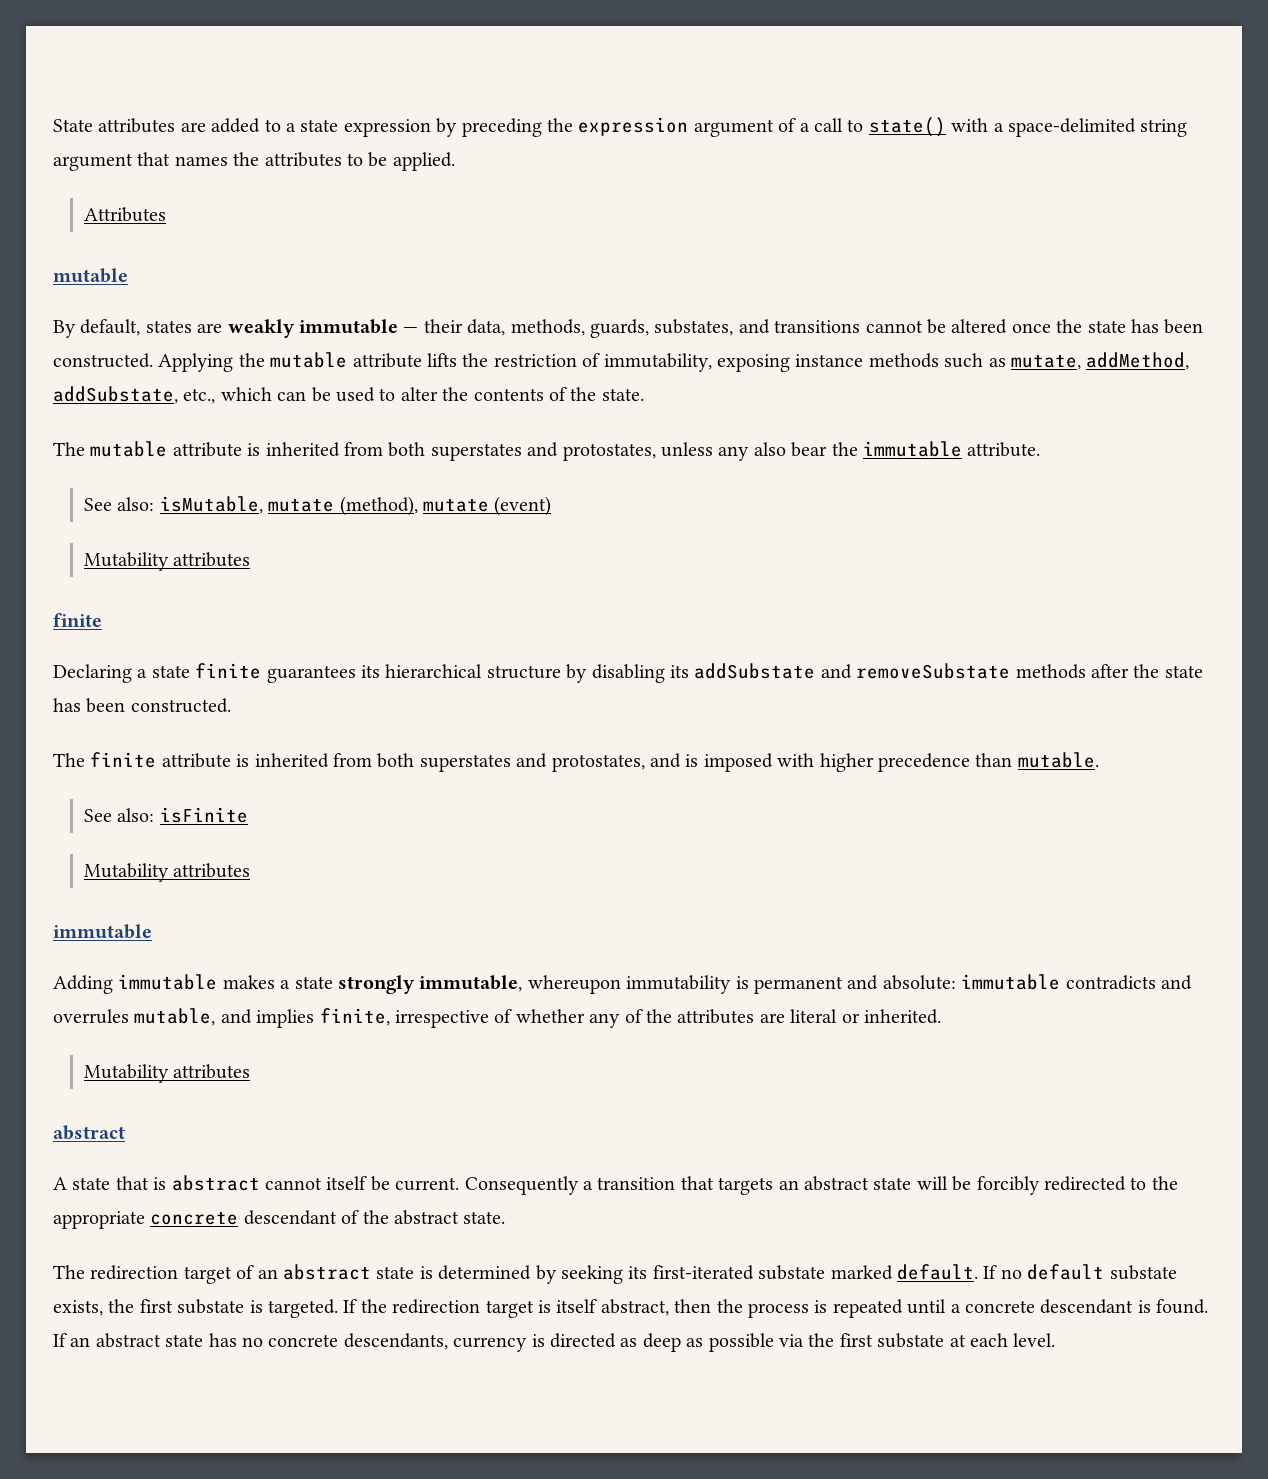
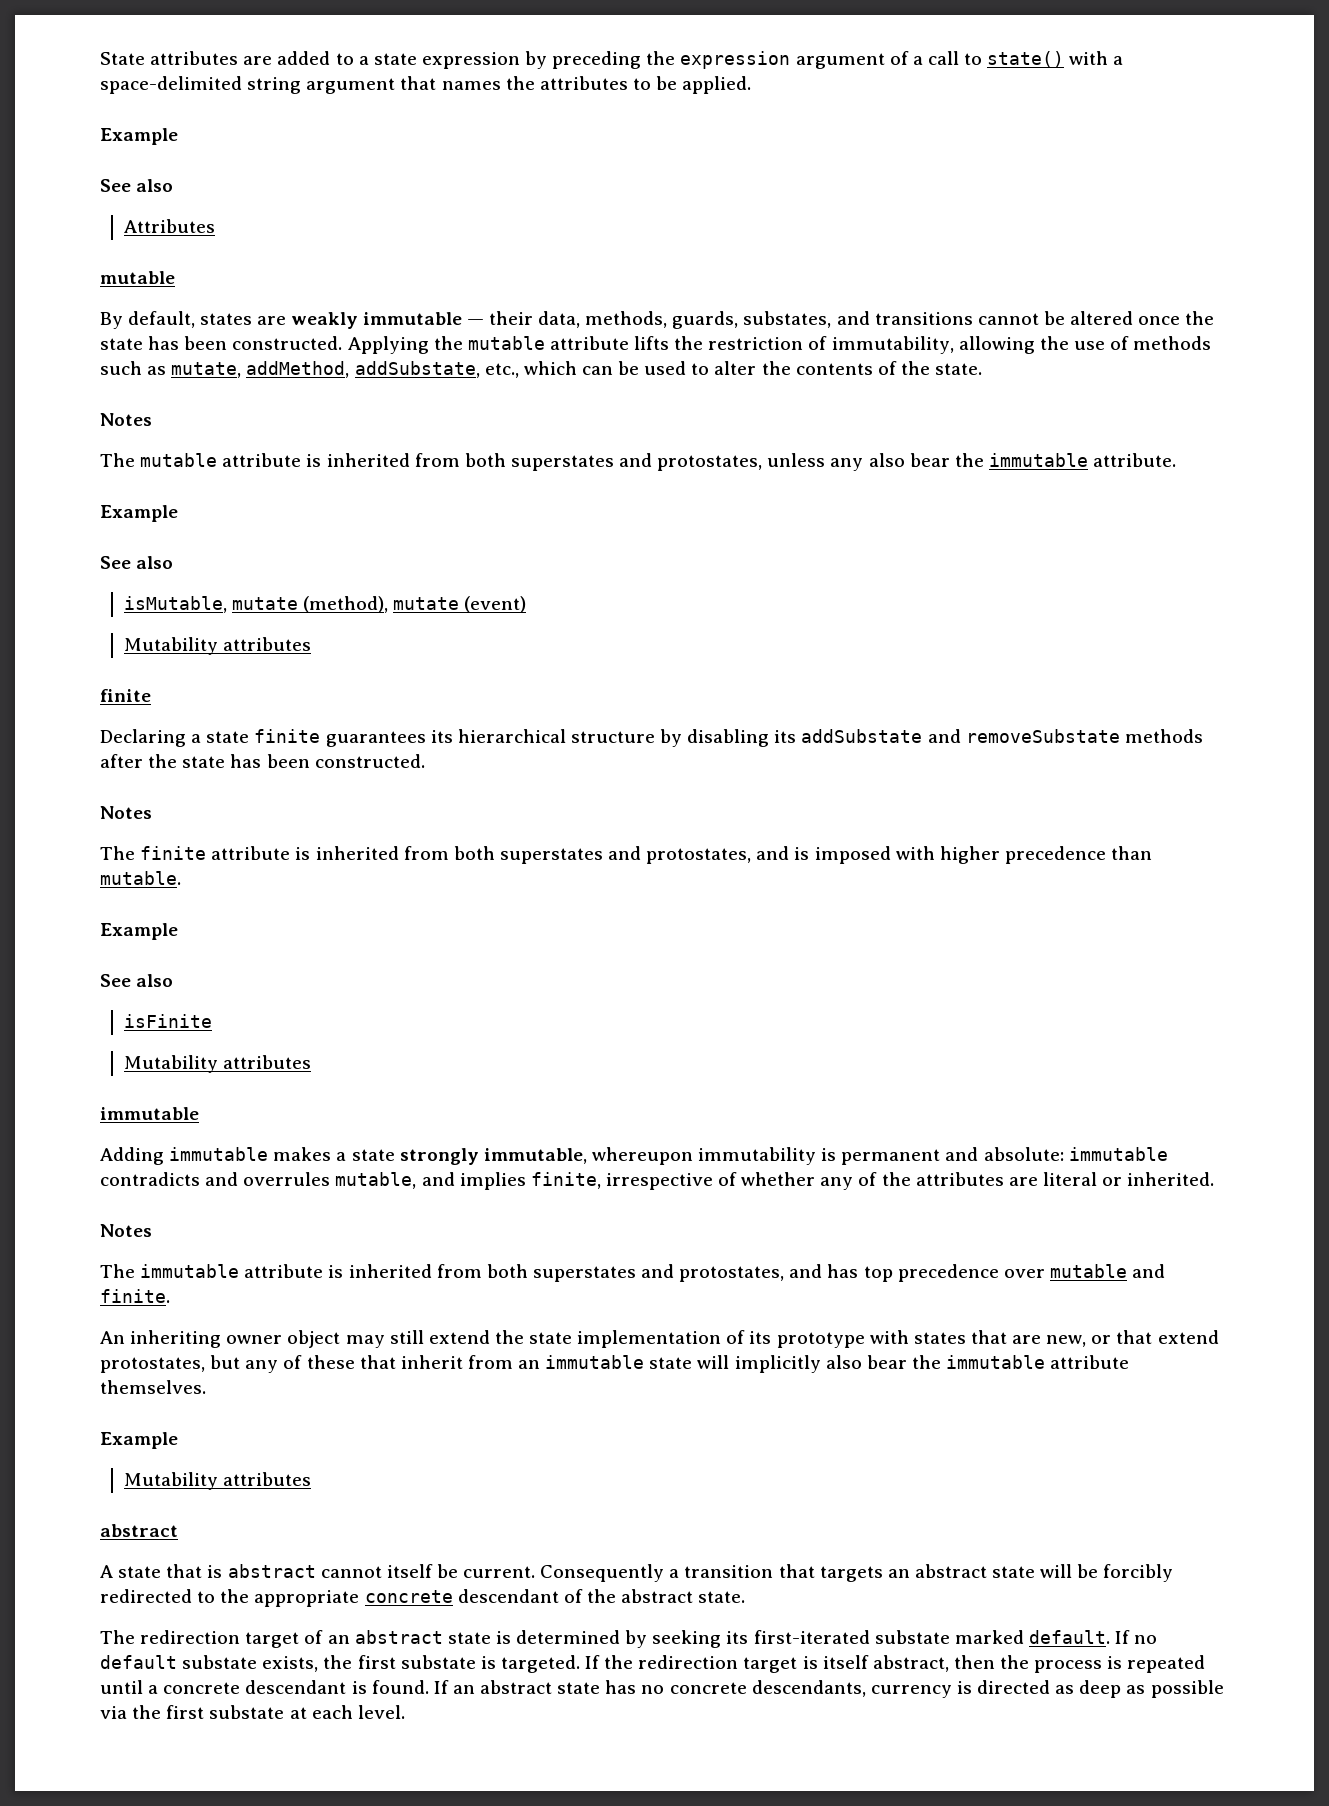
(455, 161) none -> [100,128,178,145] [100,179,174,192] // Example // See also
[716,354,864,372] exposing instance -> [958,336,1130,354] allowing the use of
(644, 394) none -> [100,413,152,426] // Notes
[84,497,155,511] // See also: -> [100,505,178,522] [100,556,174,569] // Example // See also //
(231, 705) none -> [100,806,152,819] // Notes
[84,808,155,822] // See also: -> [100,923,178,940] [100,974,174,987] // Example // See also //
(941, 1016) none -> [100,1224,152,1237] [100,1264,1166,1282] [100,1289,170,1303] [100,1330,1219,1348] [100,1355,1130,1373] [100,1380,206,1394] [100,1432,178,1449] // Notes // The immutable attribute is inherited from both superstates and protostates, and has top precedence over mutable and finite. // An inheriting owner object may still extend the state implementation of its prototype with states that are new, or that extend protostates, but any of these that inherit from an immutable state will implicitly also bear the immutable attribute themselves. // Example

